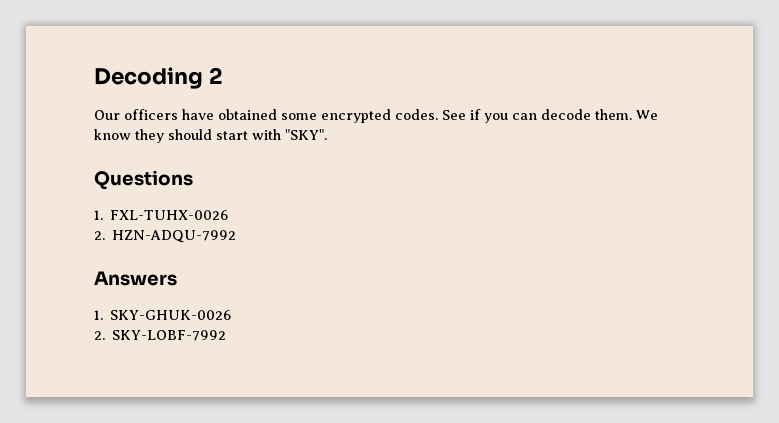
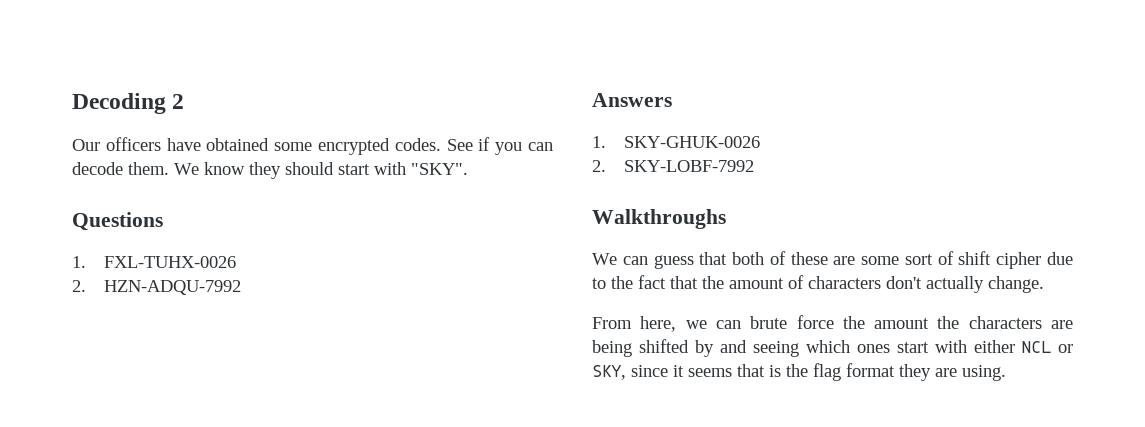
(227, 335) none -> [592,209,726,229] [592,251,1073,269] [592,275,1044,293] [592,315,1073,332] [592,339,1073,357] [592,363,1006,381] // Walkthroughs // We can guess that both of these are some sort of shift cipher due to the fact that the amount of characters don't actually change. // From here, we can brute force the amount the characters are being shifted by and seeing which ones start with either NCL or SKY, since it seems that is the flag format they are using.

